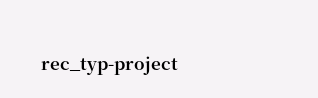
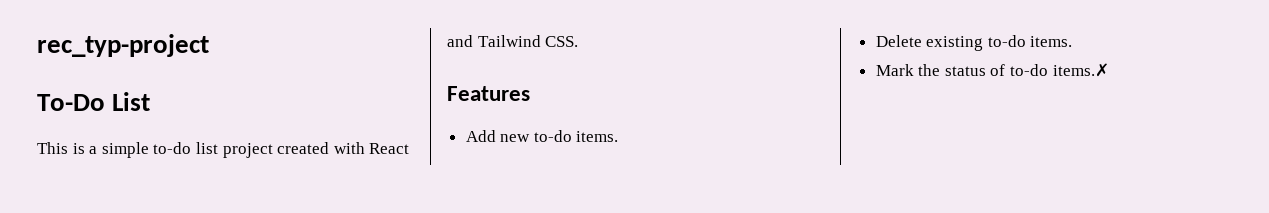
(178, 65) none -> [37,92,151,111] [37,142,410,158] [447,35,579,47] [447,86,530,101] [465,130,619,142] [875,35,1073,51] [875,63,1109,77] // To-Do List // This is a simple to-do list project created with React and Tailwind CSS. // Features // Add new to-do items. // Delete existing to-do items. // Mark the status of to-do items.✗

